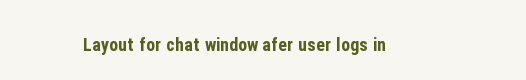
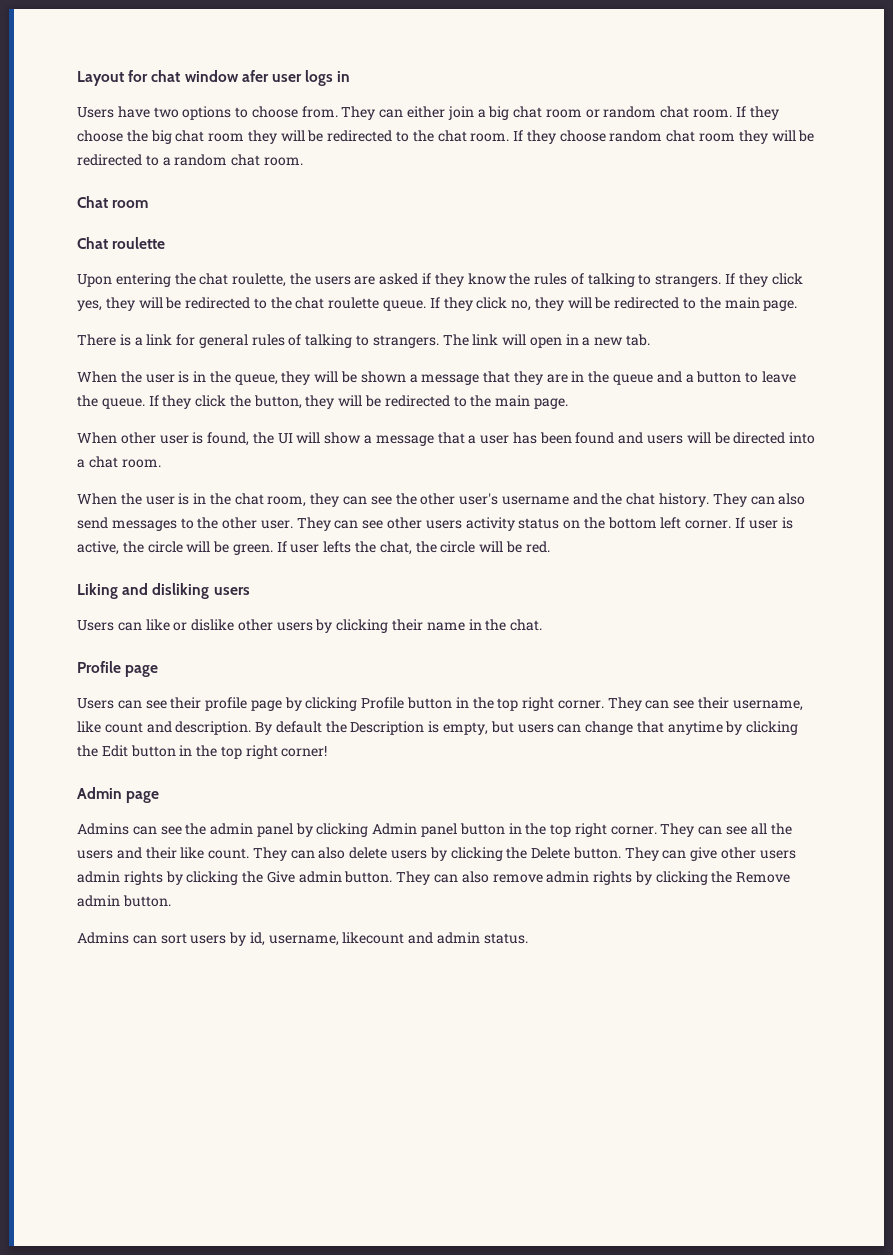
(387, 44) none -> [77,106,779,120] [77,130,815,144] [77,154,303,166] [77,196,149,208] [77,237,166,249] [77,273,803,287] [77,297,798,311] [77,334,651,348] [77,371,796,385] [77,395,568,409] [77,432,816,446] [77,456,161,468] [77,493,806,507] [77,517,793,531] [77,541,550,555] [77,583,250,599] [77,619,543,633] [77,661,159,677] [77,697,803,711] [77,721,799,735] [77,745,328,759] [77,787,160,803] [77,823,792,837] [77,847,796,861] [77,871,791,885] [77,895,171,907] [77,932,528,946] // Users have two options to choose from. They can either join a big chat room or random chat room. If they choose the big chat room they will be redirected to the chat room. If they choose random chat room they will be redirected to a random chat room. // Chat room // Chat roulette // Upon entering the chat roulette, the users are asked if they know the rules of talking to strangers. If they click yes, they will be redirected to the chat roulette queue. If they click no, they will be redirected to the main page. // There is a link for general rules of talking to strangers. The link will open in a new tab. // When the user is in the queue, they will be shown a message that they are in the queue and a button to leave the queue. If they click the button, they will be redirected to the main page. // When other user is found, the UI will show a message that a user has been found and users will be directed into a chat room. // When the user is in the chat room, they can see the other user's username and the chat history. They can also send messages to the other user. They can see other users activity status on the bottom left corner. If user is active, the circle will be green. If user lefts the chat, the circle will be red. // Liking and disliking users // Users can like or dislike other users by clicking their name in the chat. // Profile page // Users can see their profile page by clicking Profile button in the top right corner. They can see their username, like count and description. By default the Description is empty, but users can change that anytime by clicking the Edit button in the top right corner! // Admin page // Admins can see the admin panel by clicking Admin panel button in the top right corner. They can see all the users and their like count. They can also delete users by clicking the Delete button. They can give other users admin rights by clicking the Give admin button. They can also remove admin rights by clicking the Remove admin button. // Admins can sort users by id, username, likecount and admin status.

